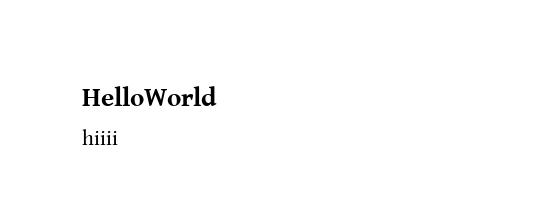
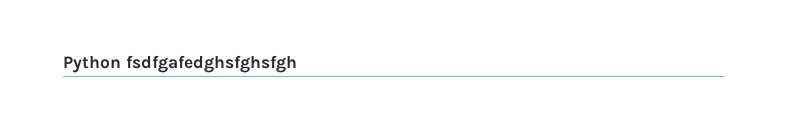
[82,86,217,106] [82,129,118,145] HelloWorld // hiiii -> [63,55,297,73] Python fsdfgafedghsfghsfgh

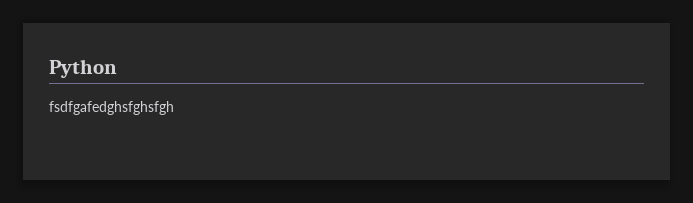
(121, 64) none -> (117, 68) //

